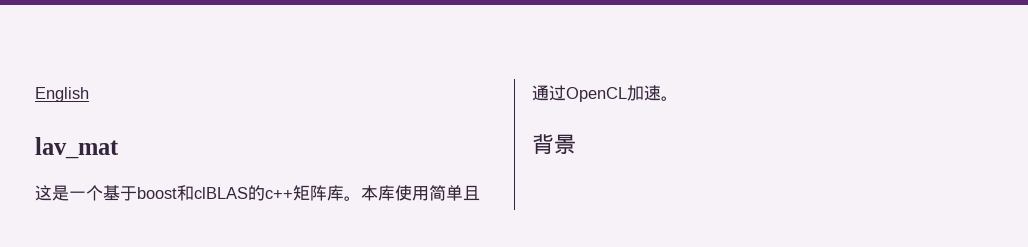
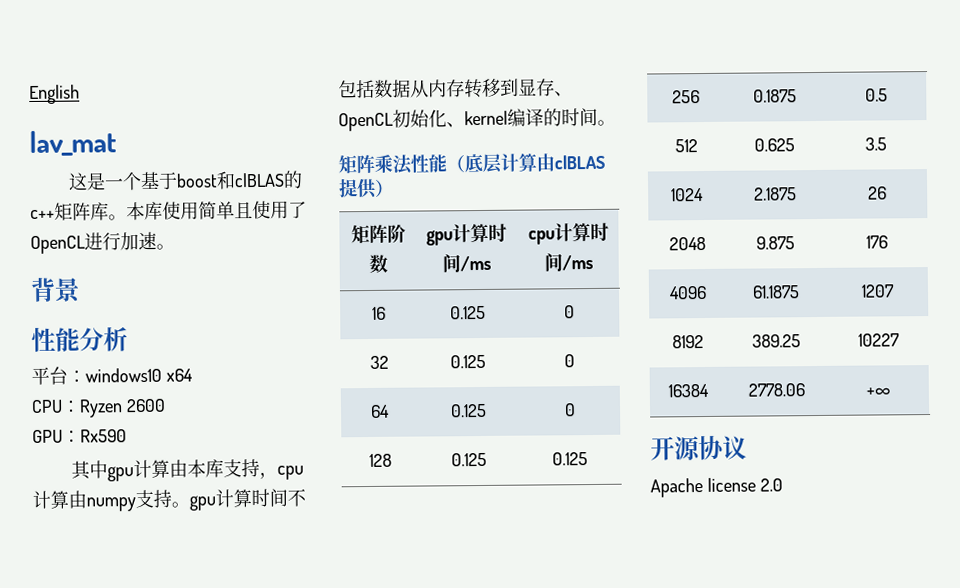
[532,85,627,102] 通过OpenCL -> [252,200,307,220] [30,232,121,254] 使用了OpenCL进行
(576, 144) none -> [31,326,128,352] [31,366,193,385] [31,398,166,418] [32,429,127,443] [71,458,305,482] [32,488,306,512] [338,78,573,99] [338,107,616,132] [338,153,605,175] [338,177,394,200] [350,224,406,244] [368,254,388,273] [426,223,507,246] [442,254,491,273] [527,222,609,245] [543,253,593,272] [372,306,386,320] [449,305,486,320] [563,305,575,319] [369,355,389,369] [449,354,486,369] [563,354,575,368] [370,404,390,418] [449,403,487,418] [563,403,576,417] [368,453,392,467] [450,452,487,467] [552,452,588,466] [672,90,700,104] [752,89,797,103] [864,88,888,102] [674,139,698,153] [754,138,795,152] [865,137,887,151] [671,188,704,202] [754,187,797,201] [867,186,887,200] [668,236,706,251] [756,236,795,250] [866,235,888,249] [668,285,707,300] [752,285,800,299] [861,284,895,298] [672,335,704,349] [752,334,801,348] [857,333,900,347] [668,383,709,398] [748,383,805,397] [865,387,891,396] [650,435,747,461] [650,477,783,498] // 性能分析 // 平台：windows10 x64 // CPU：Ryzen 2600 // GPU：Rx590 // 其中gpu计算由本库支持，cpu计算由numpy支持。gpu计算时间不包括数据从内存转移到显存、OpenCL初始化、kernel编译的时间。 // 矩阵乘法性能（底层计算由clBLAS提供） // 矩阵阶数 | gpu计算时间/ms | cpu计算时间/ms // 16 | 0.125 | 0 // 32 | 0.125 | 0 // 64 | 0.125 | 0 // 128 | 0.125 | 0.125 // 256 | 0.1875 | 0.5 // 512 | 0.625 | 3.5 // 1024 | 2.1875 | 26 // 2048 | 9.875 | 176 // 4096 | 61.1875 | 1207 // 8192 | 389.25 | 10227 // 16384 | 2778.06 | +∞ // 开源协议 // Apache license 2.0

